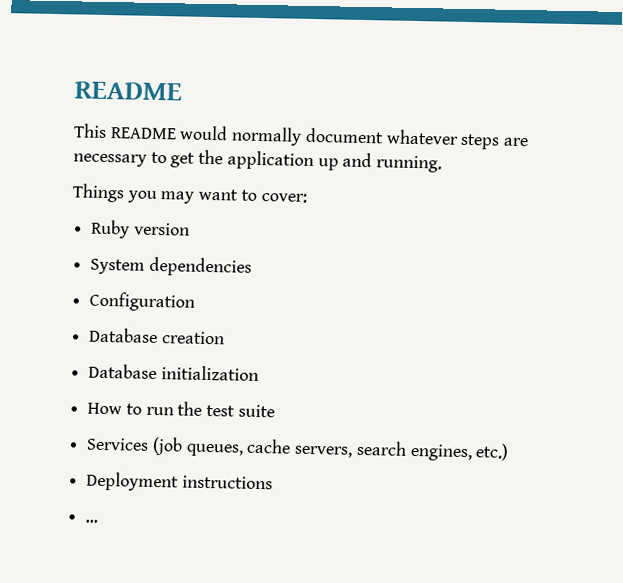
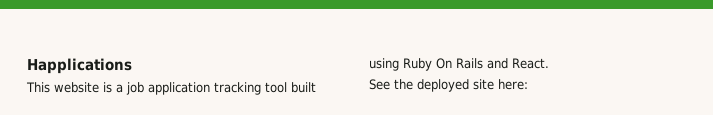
[74,81,183,101] README -> [27,58,132,74] Happlications
[109,125,530,150] [73,149,443,173] [72,183,307,204] [91,219,190,239] [90,256,252,277] [89,291,196,312] [88,327,225,345] [88,363,259,381] [87,401,275,418] [86,436,510,462] [86,471,273,492] [85,519,99,523] README would normally document whatever steps are necessary to get the application up and running. // Things you may want to cover: // Ruby version // System dependencies // Configuration // Database creation // Database initialization // How to run the test suite // Services (job queues, cache servers, search engines, etc.) // Deployment instructions // ... -> [54,82,316,95] [369,58,549,71] [369,79,528,92] website is a job application tracking tool built using Ruby On Rails and React. // See the deployed site here:

